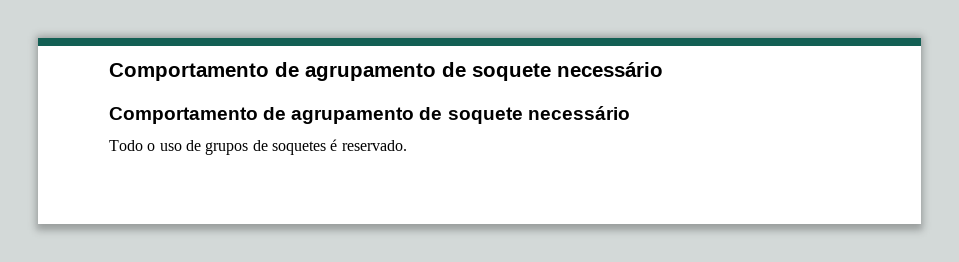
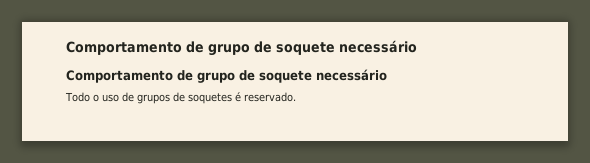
[109,62,436,81] Comportamento de agrupamento -> [66,41,250,56] Comportamento de grupo
[291,107,415,124] agrupamento -> [197,72,235,83] grupo

